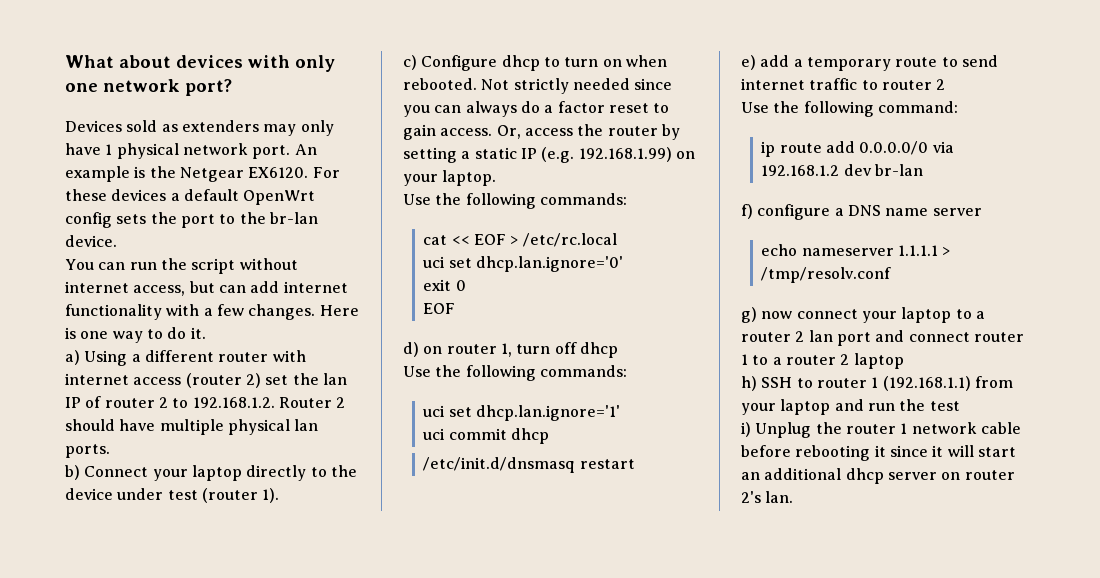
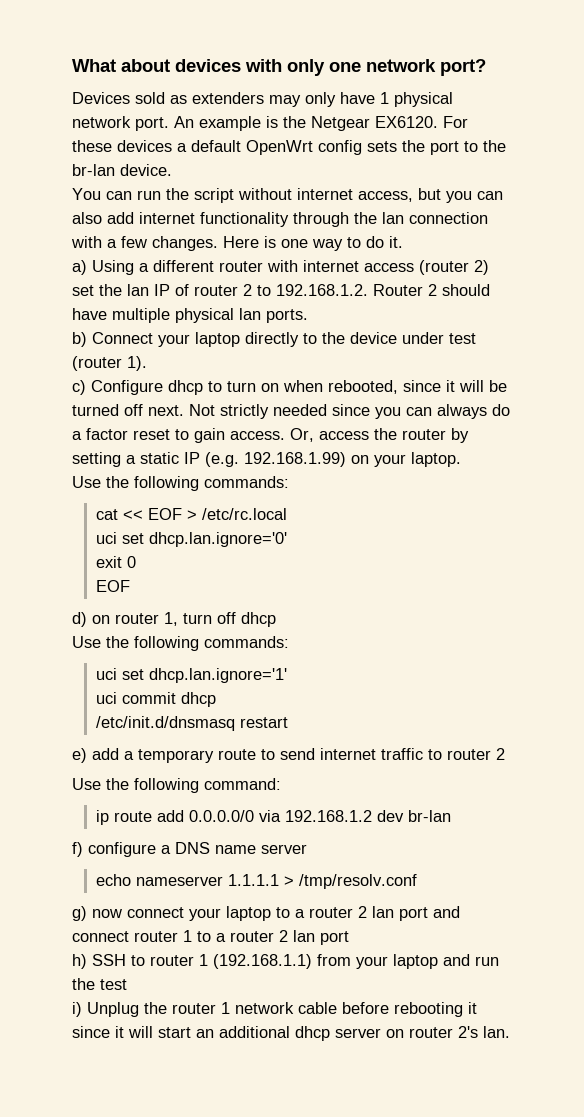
[218,281,348,293] [65,304,162,320] can add internet functionality -> [446,191,503,203] [72,212,488,227] you can also add internet functionality through the lan connection
[403,78,477,90] rebooted. -> [328,380,507,394] [72,404,184,416] rebooted, since it will be turned off next.
[853,353,904,369] laptop -> [293,930,349,945] lan port

